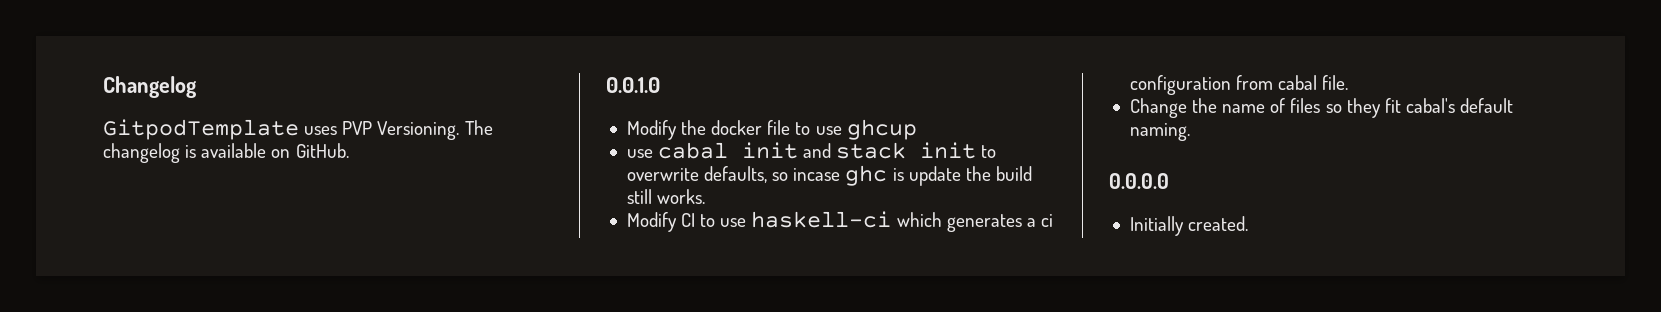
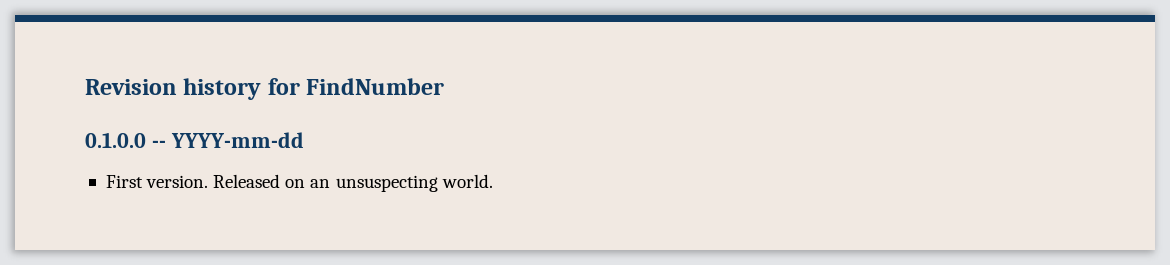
[103,76,197,98] [103,119,493,140] [103,143,349,163] [606,77,660,93] [626,119,917,140] [626,142,997,159] [626,165,1032,186] [626,189,706,204] [626,211,1053,232] [1129,75,1349,95] [1129,98,1514,118] [1129,123,1190,141] [1109,173,1169,189] [1129,216,1249,236] Changelog // GitpodTemplate uses PVP Versioning. The changelog is available on GitHub. // 0.0.1.0 // Modify the docker file to use ghcup // use cabal init and stack init to overwrite defaults, so incase ghc is update the build still works. // Modify CI to use haskell-ci which generates a ci configuration from cabal file. // Change the name of files so they fit cabal's default naming. // 0.0.0.0 // Initially created. -> [85,78,445,100] [85,132,304,148] [105,174,493,192] Revision history for FindNumber // 0.1.0.0 -- YYYY-mm-dd // First version. Released on an unsuspecting world.

